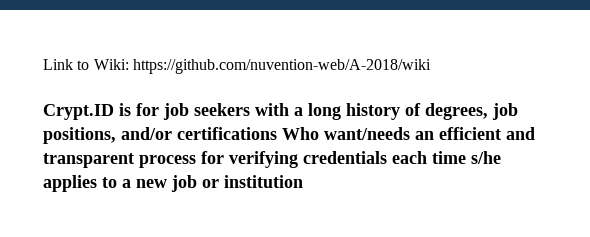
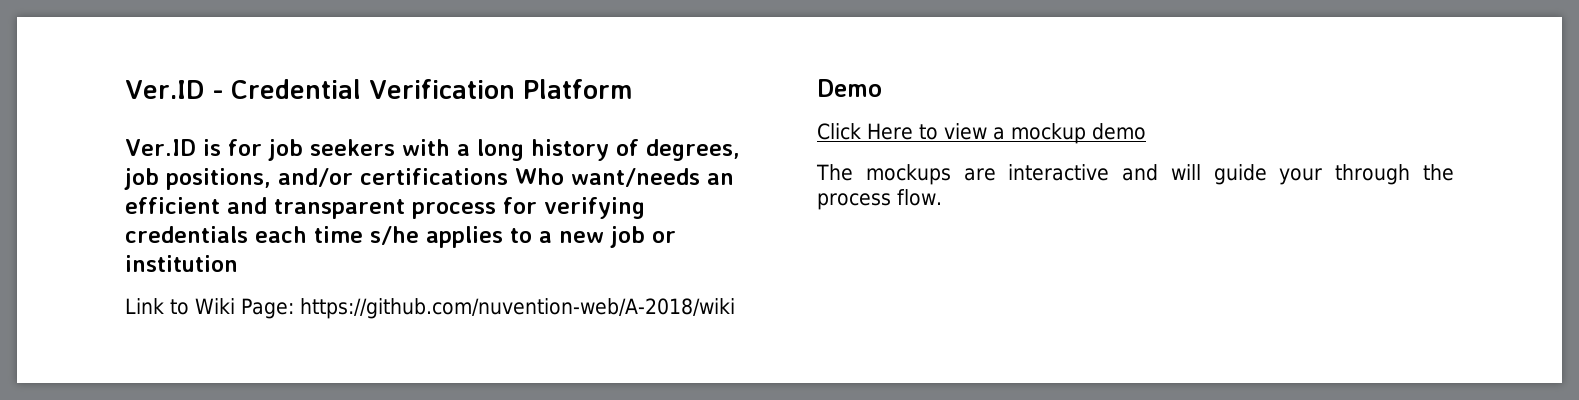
[43,59,431,74] [43,104,114,120] Link to Wiki: https://github.com/nuvention-web/A-2018/wiki // Crypt.ID -> [125,79,632,99] [125,139,196,156] Ver.ID - Credential Verification Platform // Ver.ID
(303, 181) none -> [125,298,735,319] [817,79,882,97] [817,123,1146,144] [816,164,1454,185] [817,189,942,210] // Link to Wiki Page: https://github.com/nuvention-web/A-2018/wiki // Demo // Click Here to view a mockup demo // The mockups are interactive and will guide your through the process flow.

